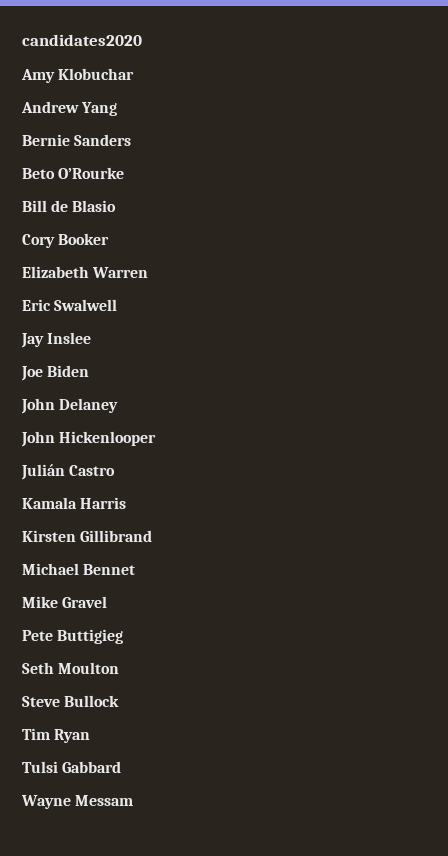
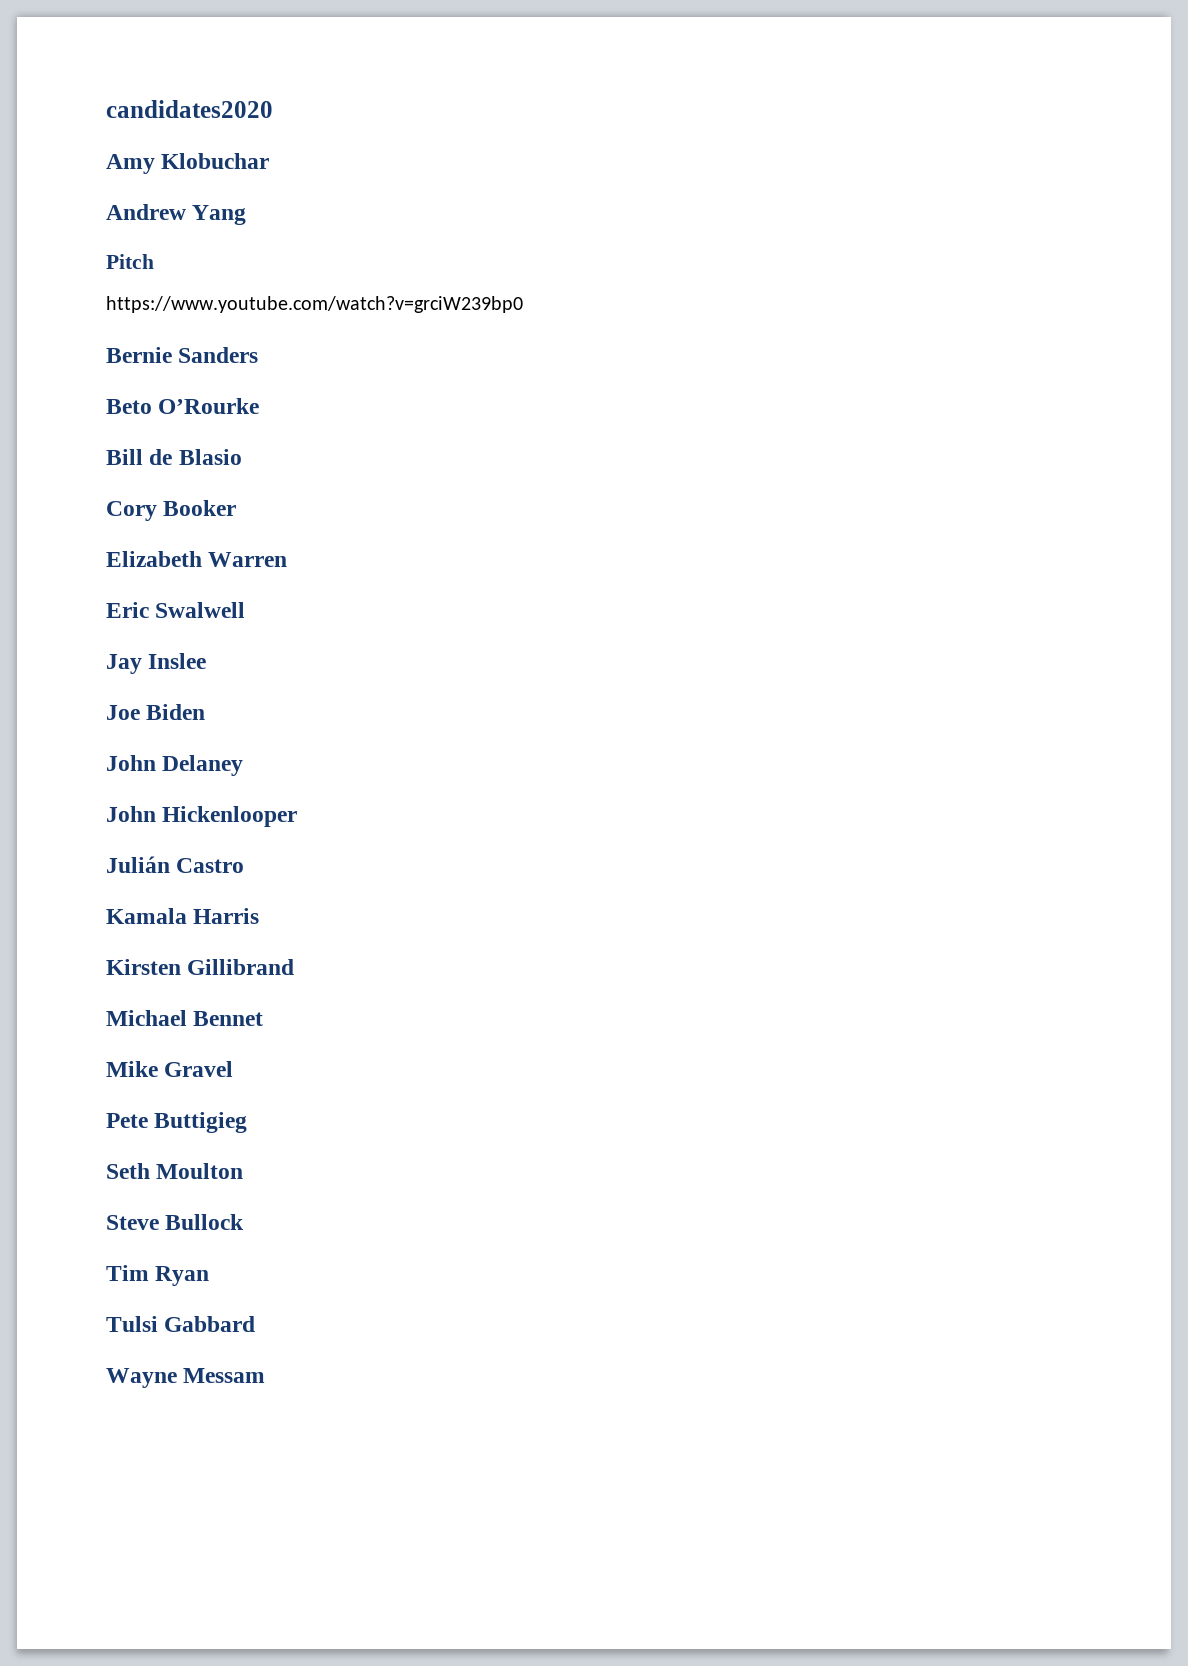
(118, 109) none -> [106,254,154,269] [106,296,523,313] // Pitch // https://www.youtube.com/watch?v=grciW239bp0

